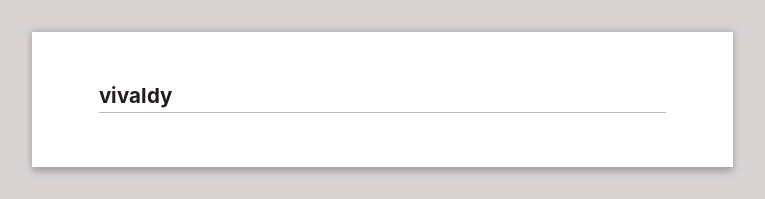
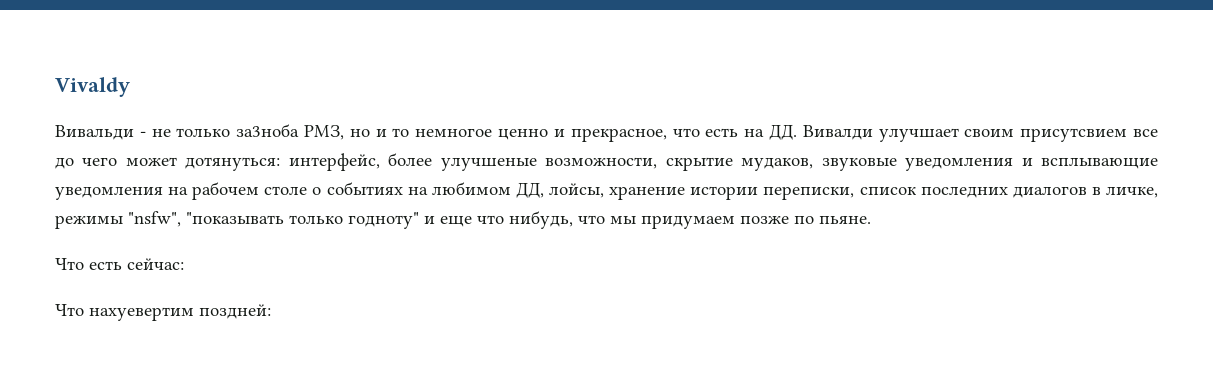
[99,86,173,108] vivaldy -> [55,77,130,97] [55,124,1159,142] [55,153,1158,171] [55,182,1158,200] [55,211,871,229] [55,258,184,270] [55,304,271,321] Vivaldy // Вивальди - не только за3ноба РМЗ, но и то немногое ценно и прекрасное, что есть на ДД. Вивалди улучшает своим присутсвием все до чего может дотянуться: интерфейс, более улучшеные возможности, скрытие мудаков, звуковые уведомления и всплывающие уведомления на рабочем столе о событиях на любимом ДД, лойсы, хранение истории переписки, список последних диалогов в личке, режимы "nsfw", "показывать только годноту" и еще что нибудь, что мы придумаем позже по пьяне. // Что есть сейчас: // Что нахуевертим поздней:

